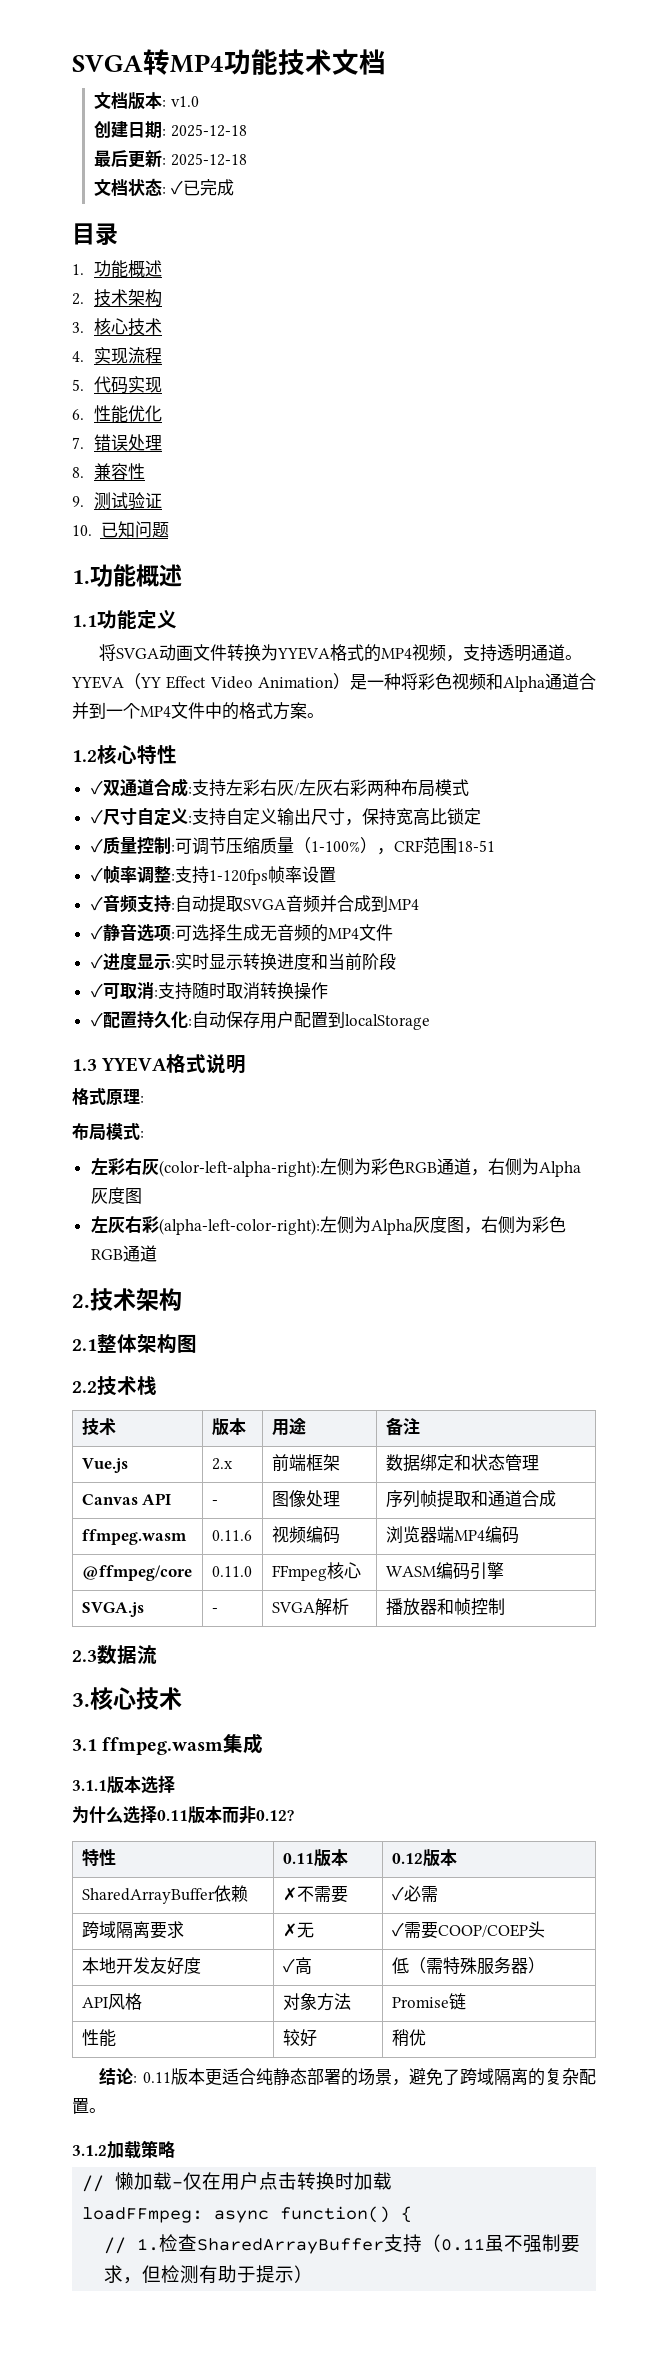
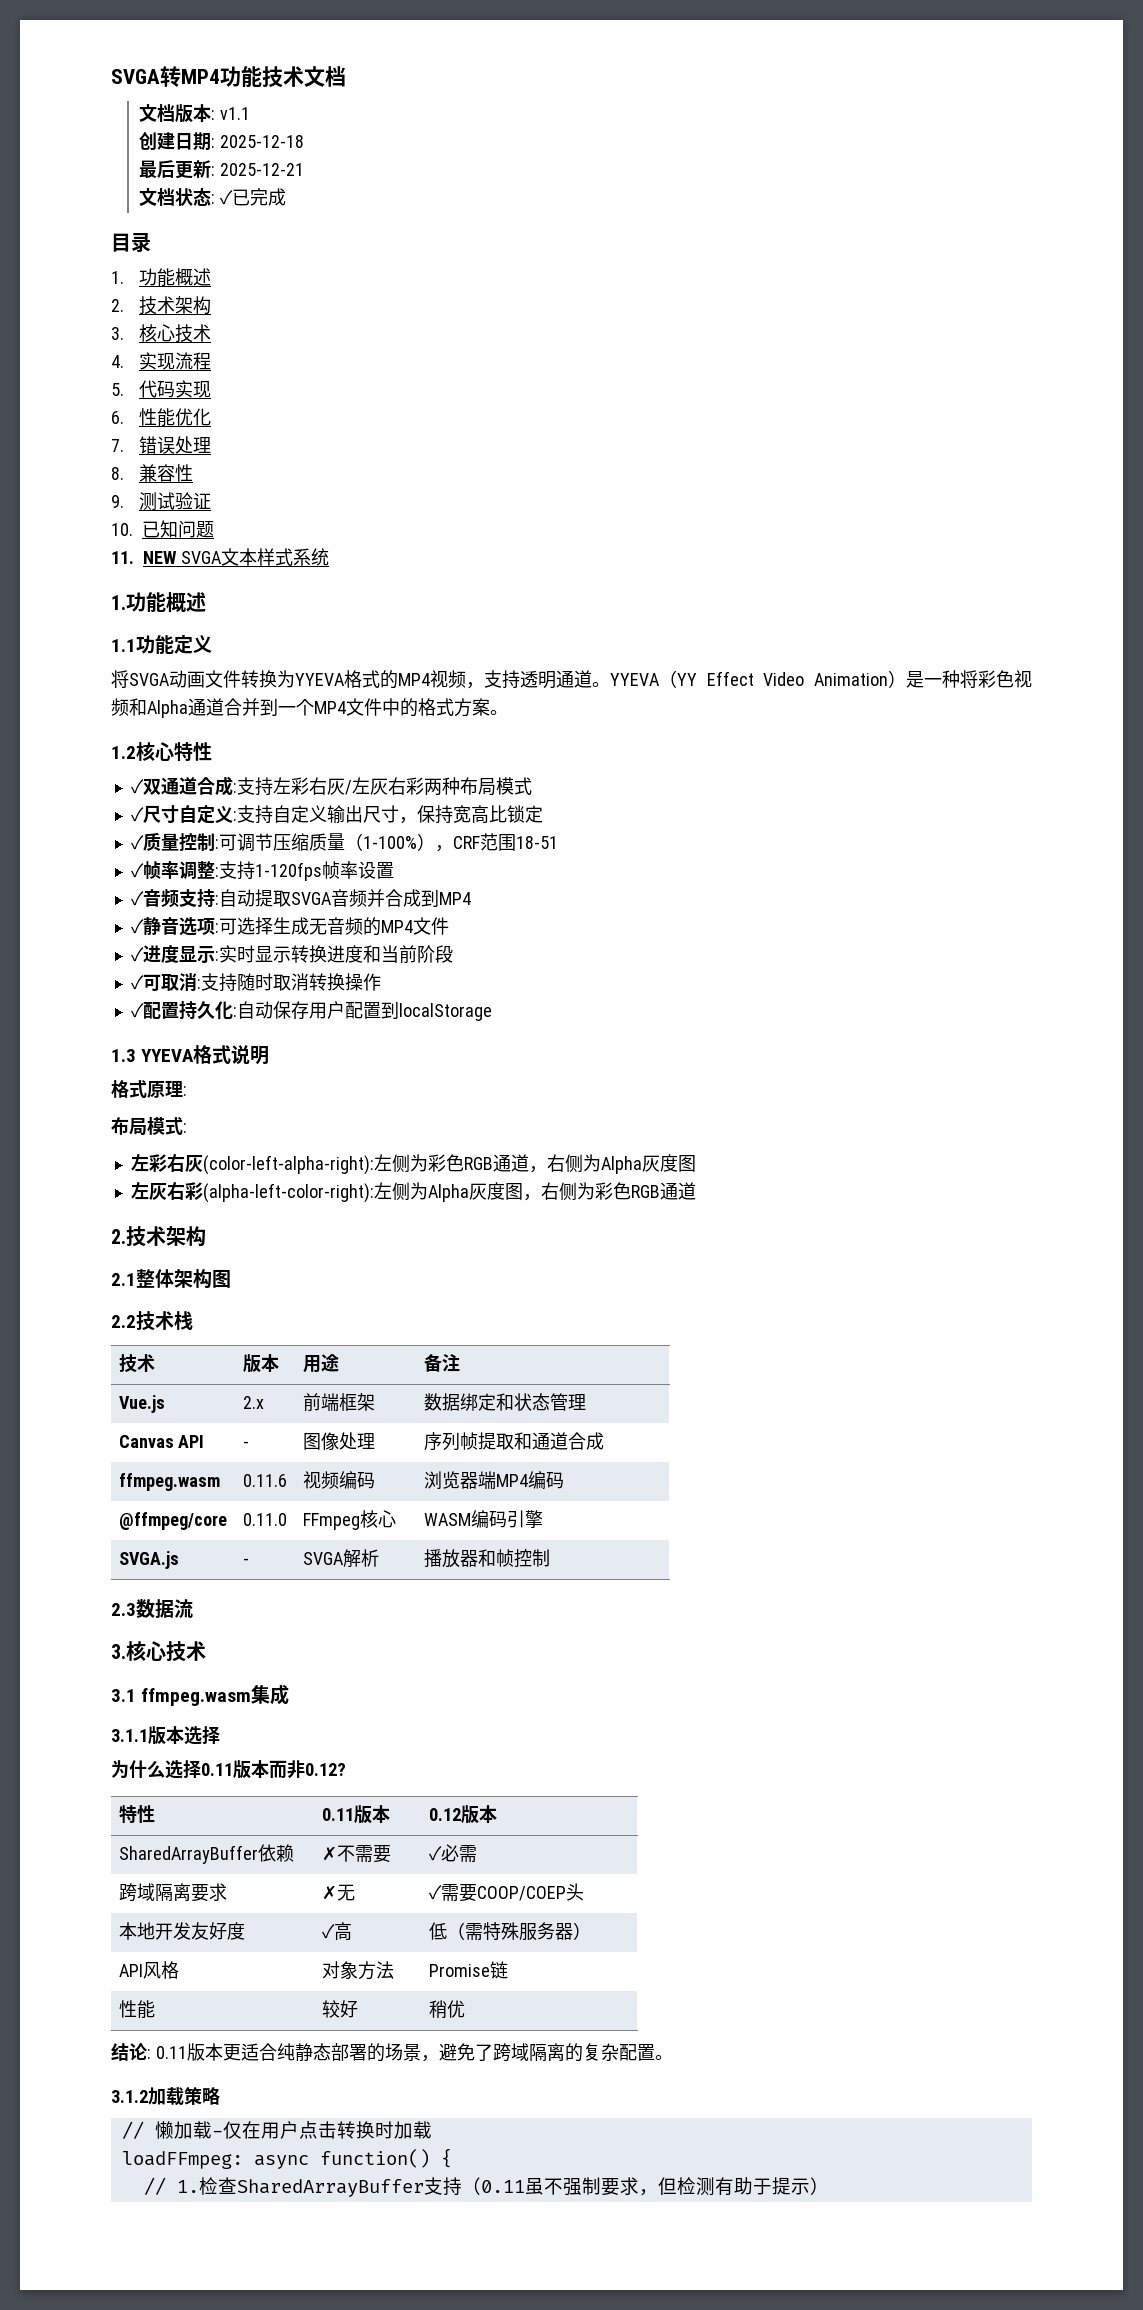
[170,96,199,107] v1.0 -> [220,107,251,120] v1.1
[170,153,247,166] 2025-12-18 -> [220,163,305,176] 2025-12-21
(169, 530) none -> [111,548,329,566] // 11. NEW SVGA文本样式系统

